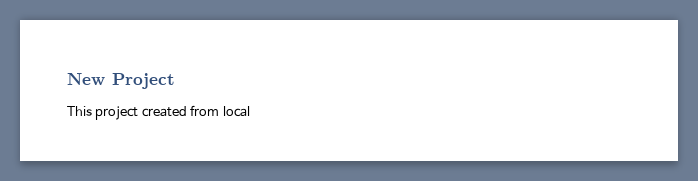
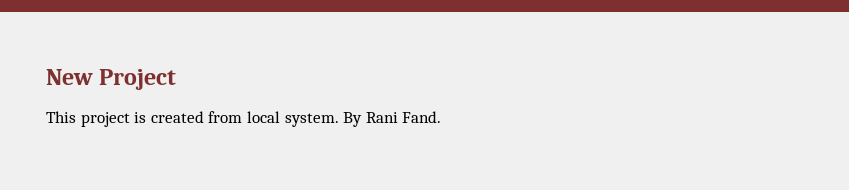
(139, 113) none -> [134,112,147,123] is
(250, 111) none -> [284,111,442,127] system. By Rani Fand.

